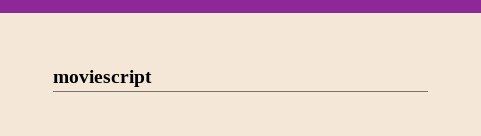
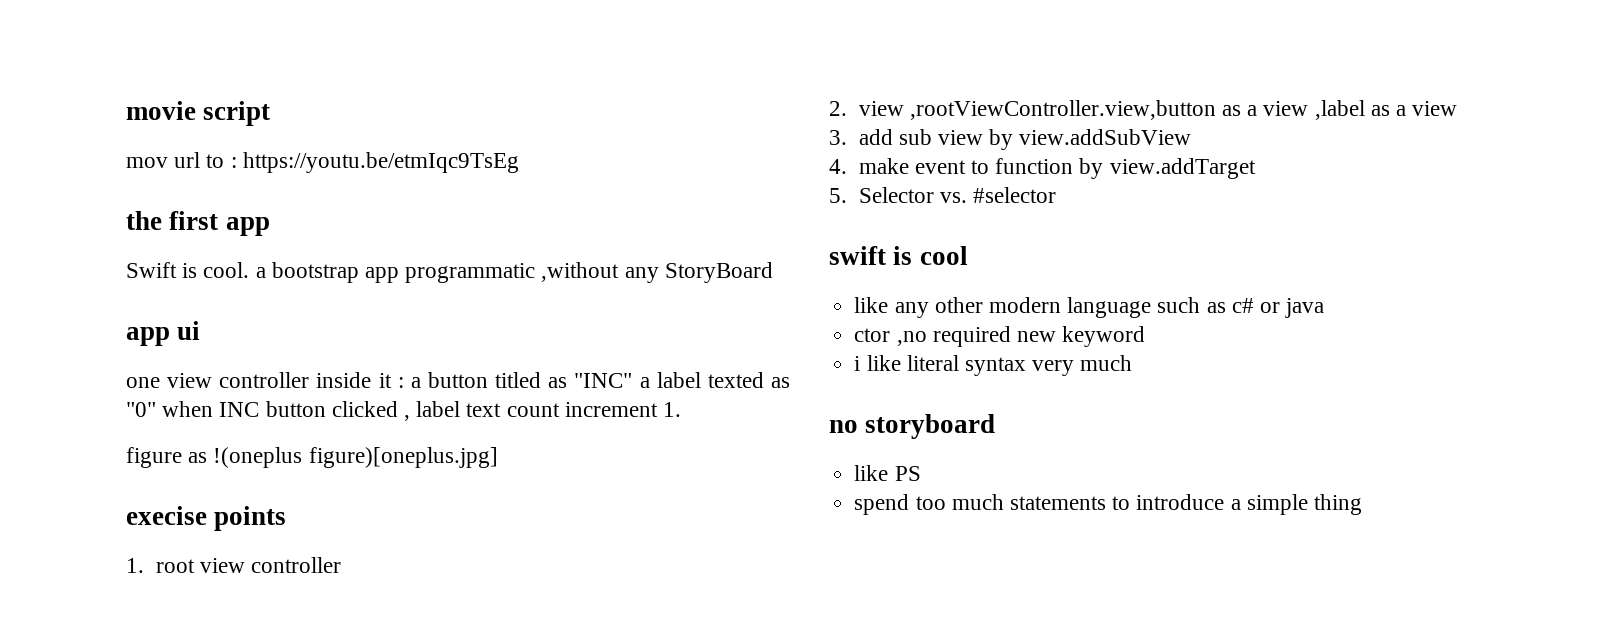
[53,70,152,87] moviescript -> [126,101,271,126] [126,152,519,173] [126,211,270,236] [126,262,773,283] [126,321,201,346] [126,372,790,388] [126,401,682,421] [126,447,498,468] [126,506,287,531] [126,557,341,573] [829,100,1458,120] [829,129,1192,150] [829,158,1256,179] [829,187,1056,203] [829,246,968,265] [854,297,1325,318] [854,326,1146,347] [854,355,1133,376] [829,414,996,439] [854,465,921,481] [854,494,1362,515] movie script // mov url to : https://youtu.be/etmIqc9TsEg // the first app // Swift is cool. a bootstrap app programmatic ,without any StoryBoard // app ui // one view controller inside it : a button titled as "INC" a label texted as "0" when INC button clicked , label text count increment 1. // figure as !(oneplus figure)[oneplus.jpg] // execise points // 1. root view controller // 2. view ,rootViewController.view,button as a view ,label as a view // 3. add sub view by view.addSubView // 4. make event to function by view.addTarget // 5. Selector vs. #selector // swift is cool // like any other modern language such as c# or java // ctor ,no required new keyword // i like literal syntax very much // no storyboard // like PS // spend too much statements to introduce a simple thing

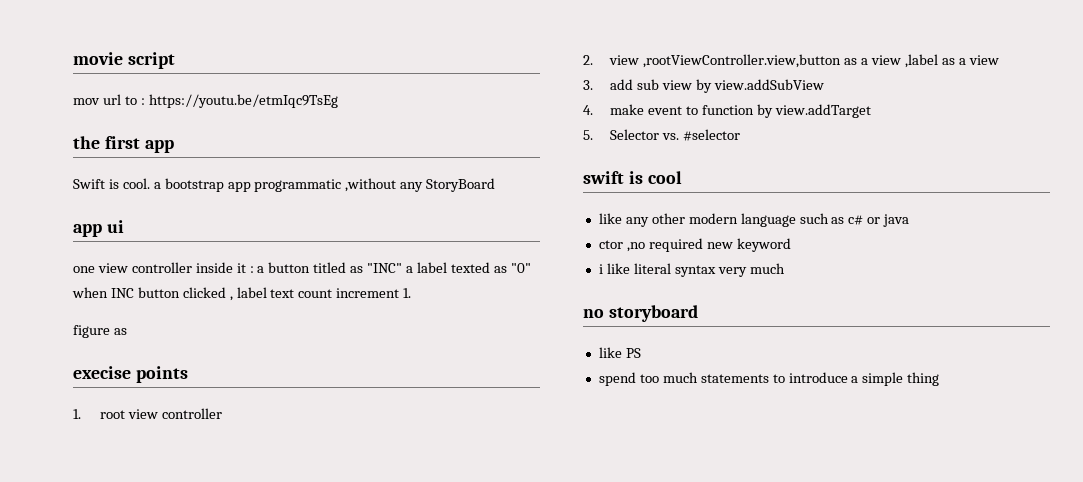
[213,447,498,468] !(oneplus figure)[oneplus.jpg] -> (127, 331) none

